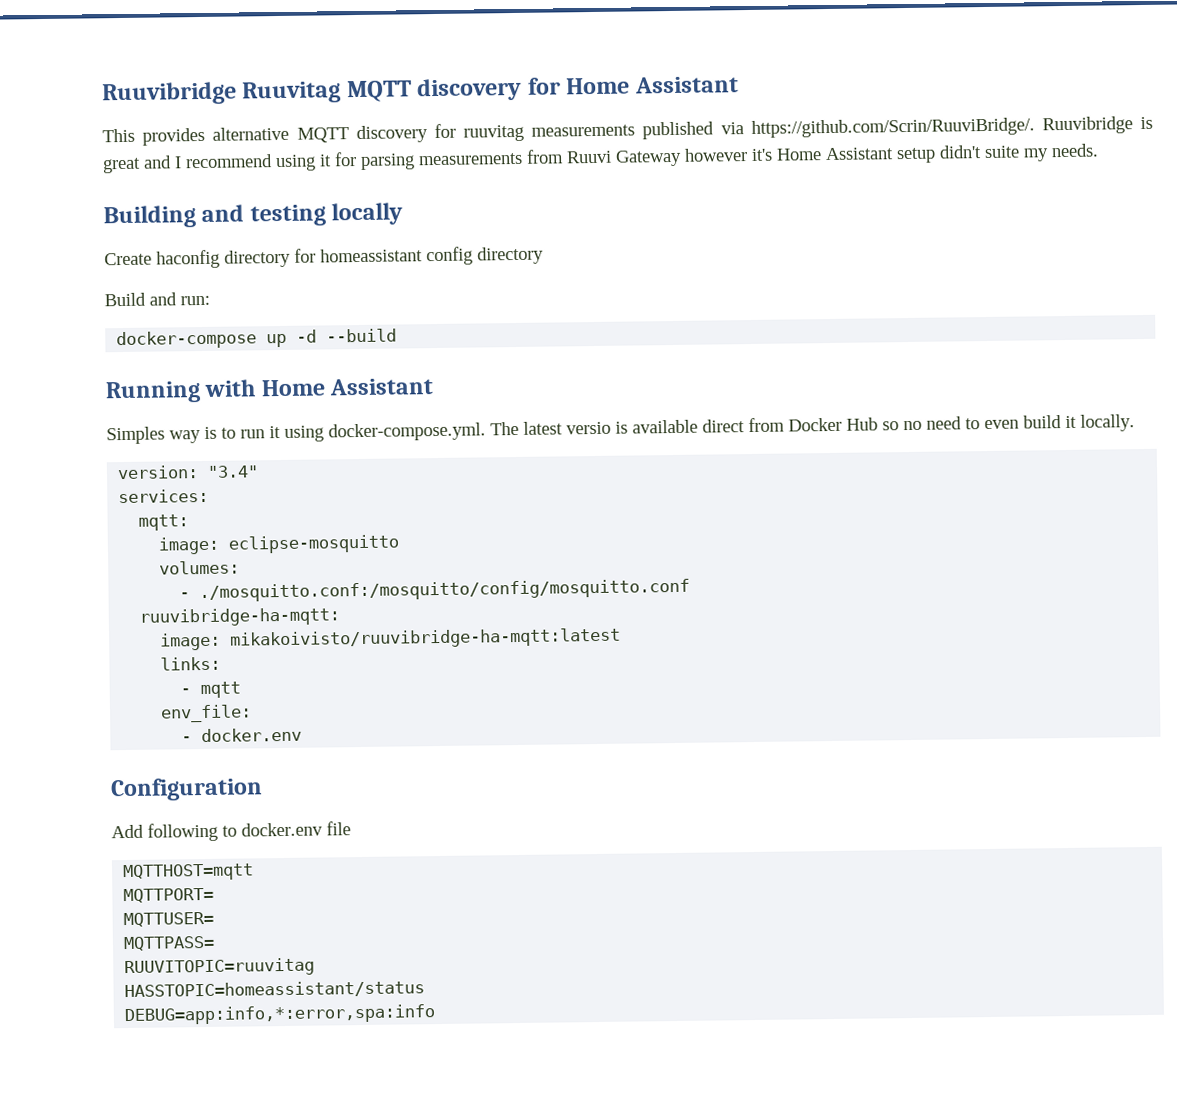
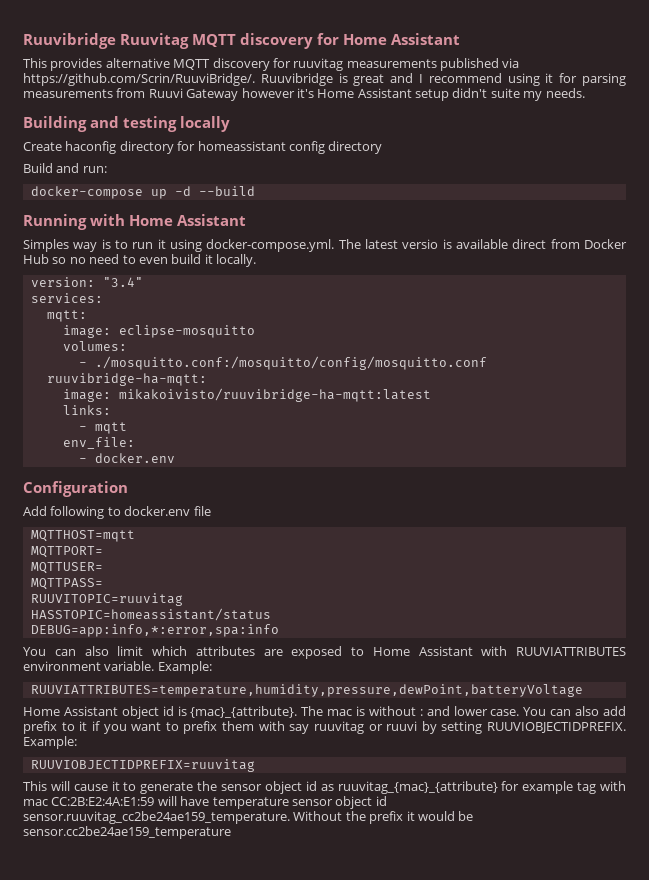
(437, 1015) none -> [23,646,626,659] [23,661,212,674] [30,684,583,697] [23,706,626,719] [23,721,626,734] [23,736,77,749] [30,759,255,772] [23,781,626,794] [23,796,387,809] [23,811,474,824] [23,826,231,839] // You can also limit which attributes are exposed to Home Assistant with RUUVIATTRIBUTES environment variable. Example: // RUUVIATTRIBUTES=temperature,humidity,pressure,dewPoint,batteryVoltage // Home Assistant object id is {mac}_{attribute}. The mac is without : and lower case. You can also add prefix to it if you want to prefix them with say ruuvitag or ruuvi by setting RUUVIOBJECTIDPREFIX. Example: // RUUVIOBJECTIDPREFIX=ruuvitag // This will cause it to generate the sensor object id as ruuvitag_{mac}_{attribute} for example tag with mac CC:2B:E2:4A:E1:59 will have temperature sensor object id sensor.ruuvitag_cc2be24ae159_temperature. Without the prefix it would be sensor.cc2be24ae159_temperature

